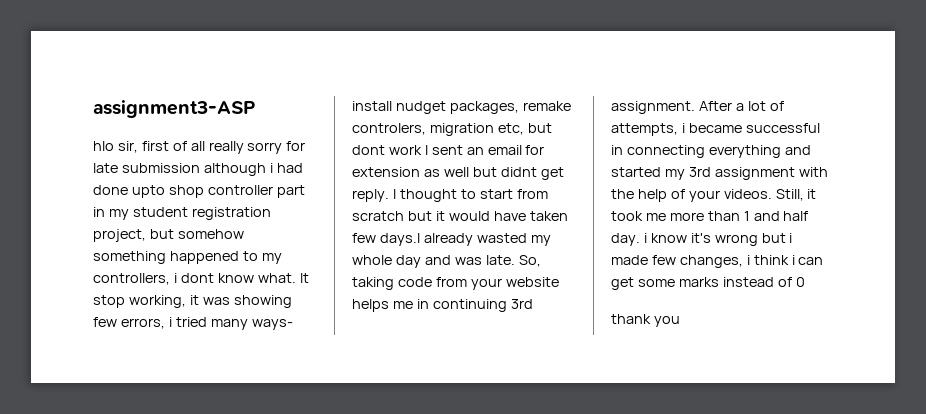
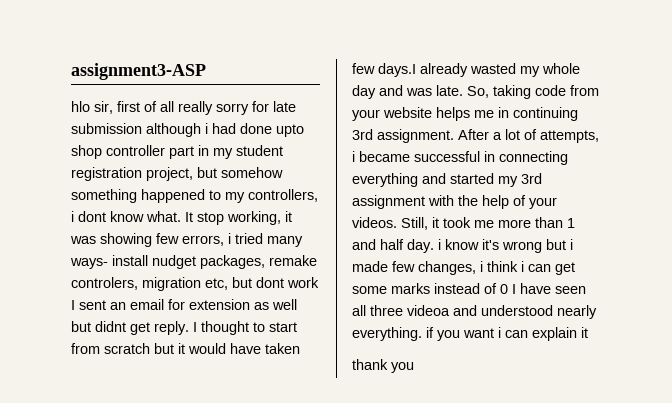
(805, 282) none -> [512,283,586,294] [352,305,597,319] [352,327,588,341] I have seen all three videoa and understood nearly everything. if you want i can explain it

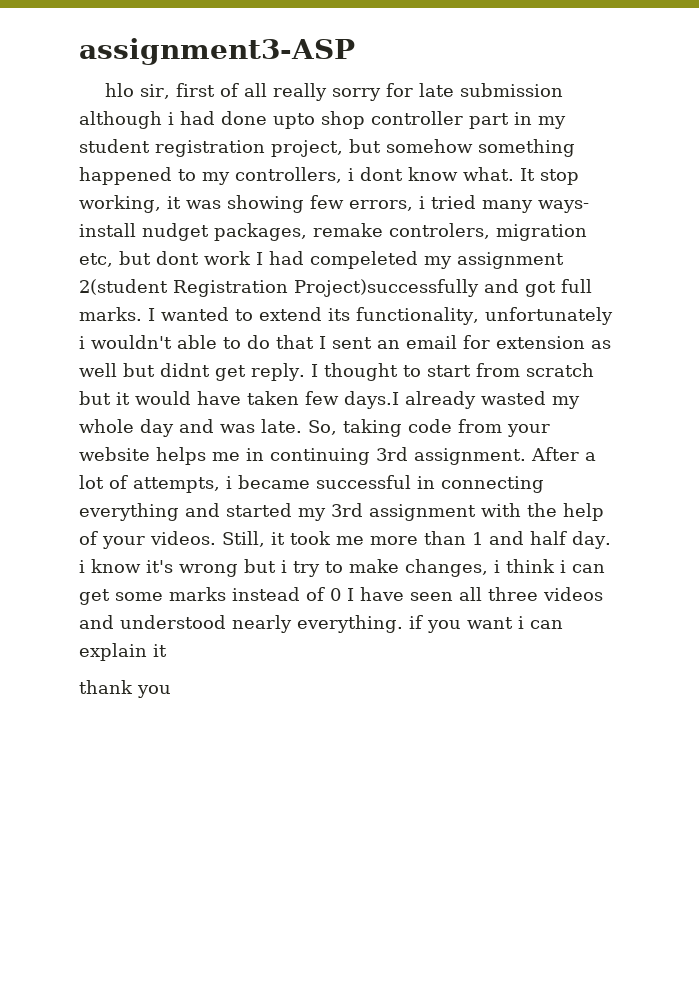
(75, 305) none -> [269,251,564,269] [79,279,592,297] [79,307,613,325] [79,335,326,349] had compeleted my assignment 2(student Registration Project)successfully and got full marks. I wanted to extend its functionality, unfortunately i wouldn't able to do that I
[352,261,415,272] made few -> [293,559,399,577] try to make
[407,305,450,316] videoa -> [543,587,603,601] videos

